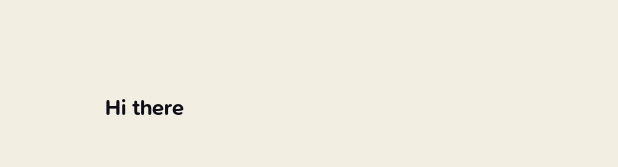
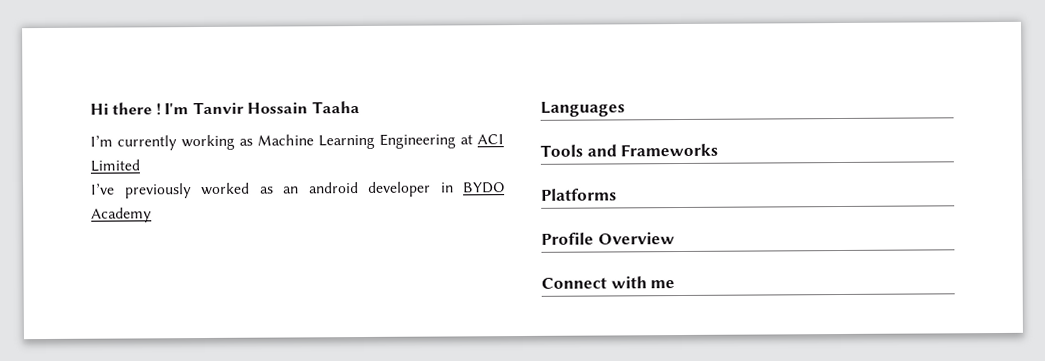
(184, 108) none -> [155,101,360,116] [90,133,504,151] [90,159,140,172] [91,181,505,199] [91,207,152,223] [540,101,625,117] [540,143,719,157] [541,188,617,201] [541,232,675,245] [541,276,676,289] ! I'm Tanvir Hossain Taaha // I’m currently working as Machine Learning Engineering at ACI Limited // I’ve previously worked as an android developer in BYDO Academy // Languages // Tools and Frameworks // Platforms // Profile Overview // Connect with me

